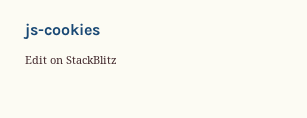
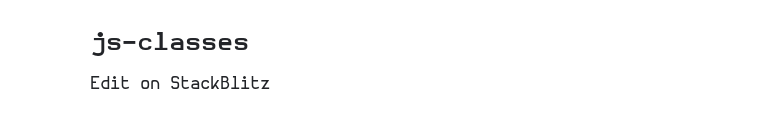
[23,23,100,40] js-cookies -> [90,32,249,56] js-classes

